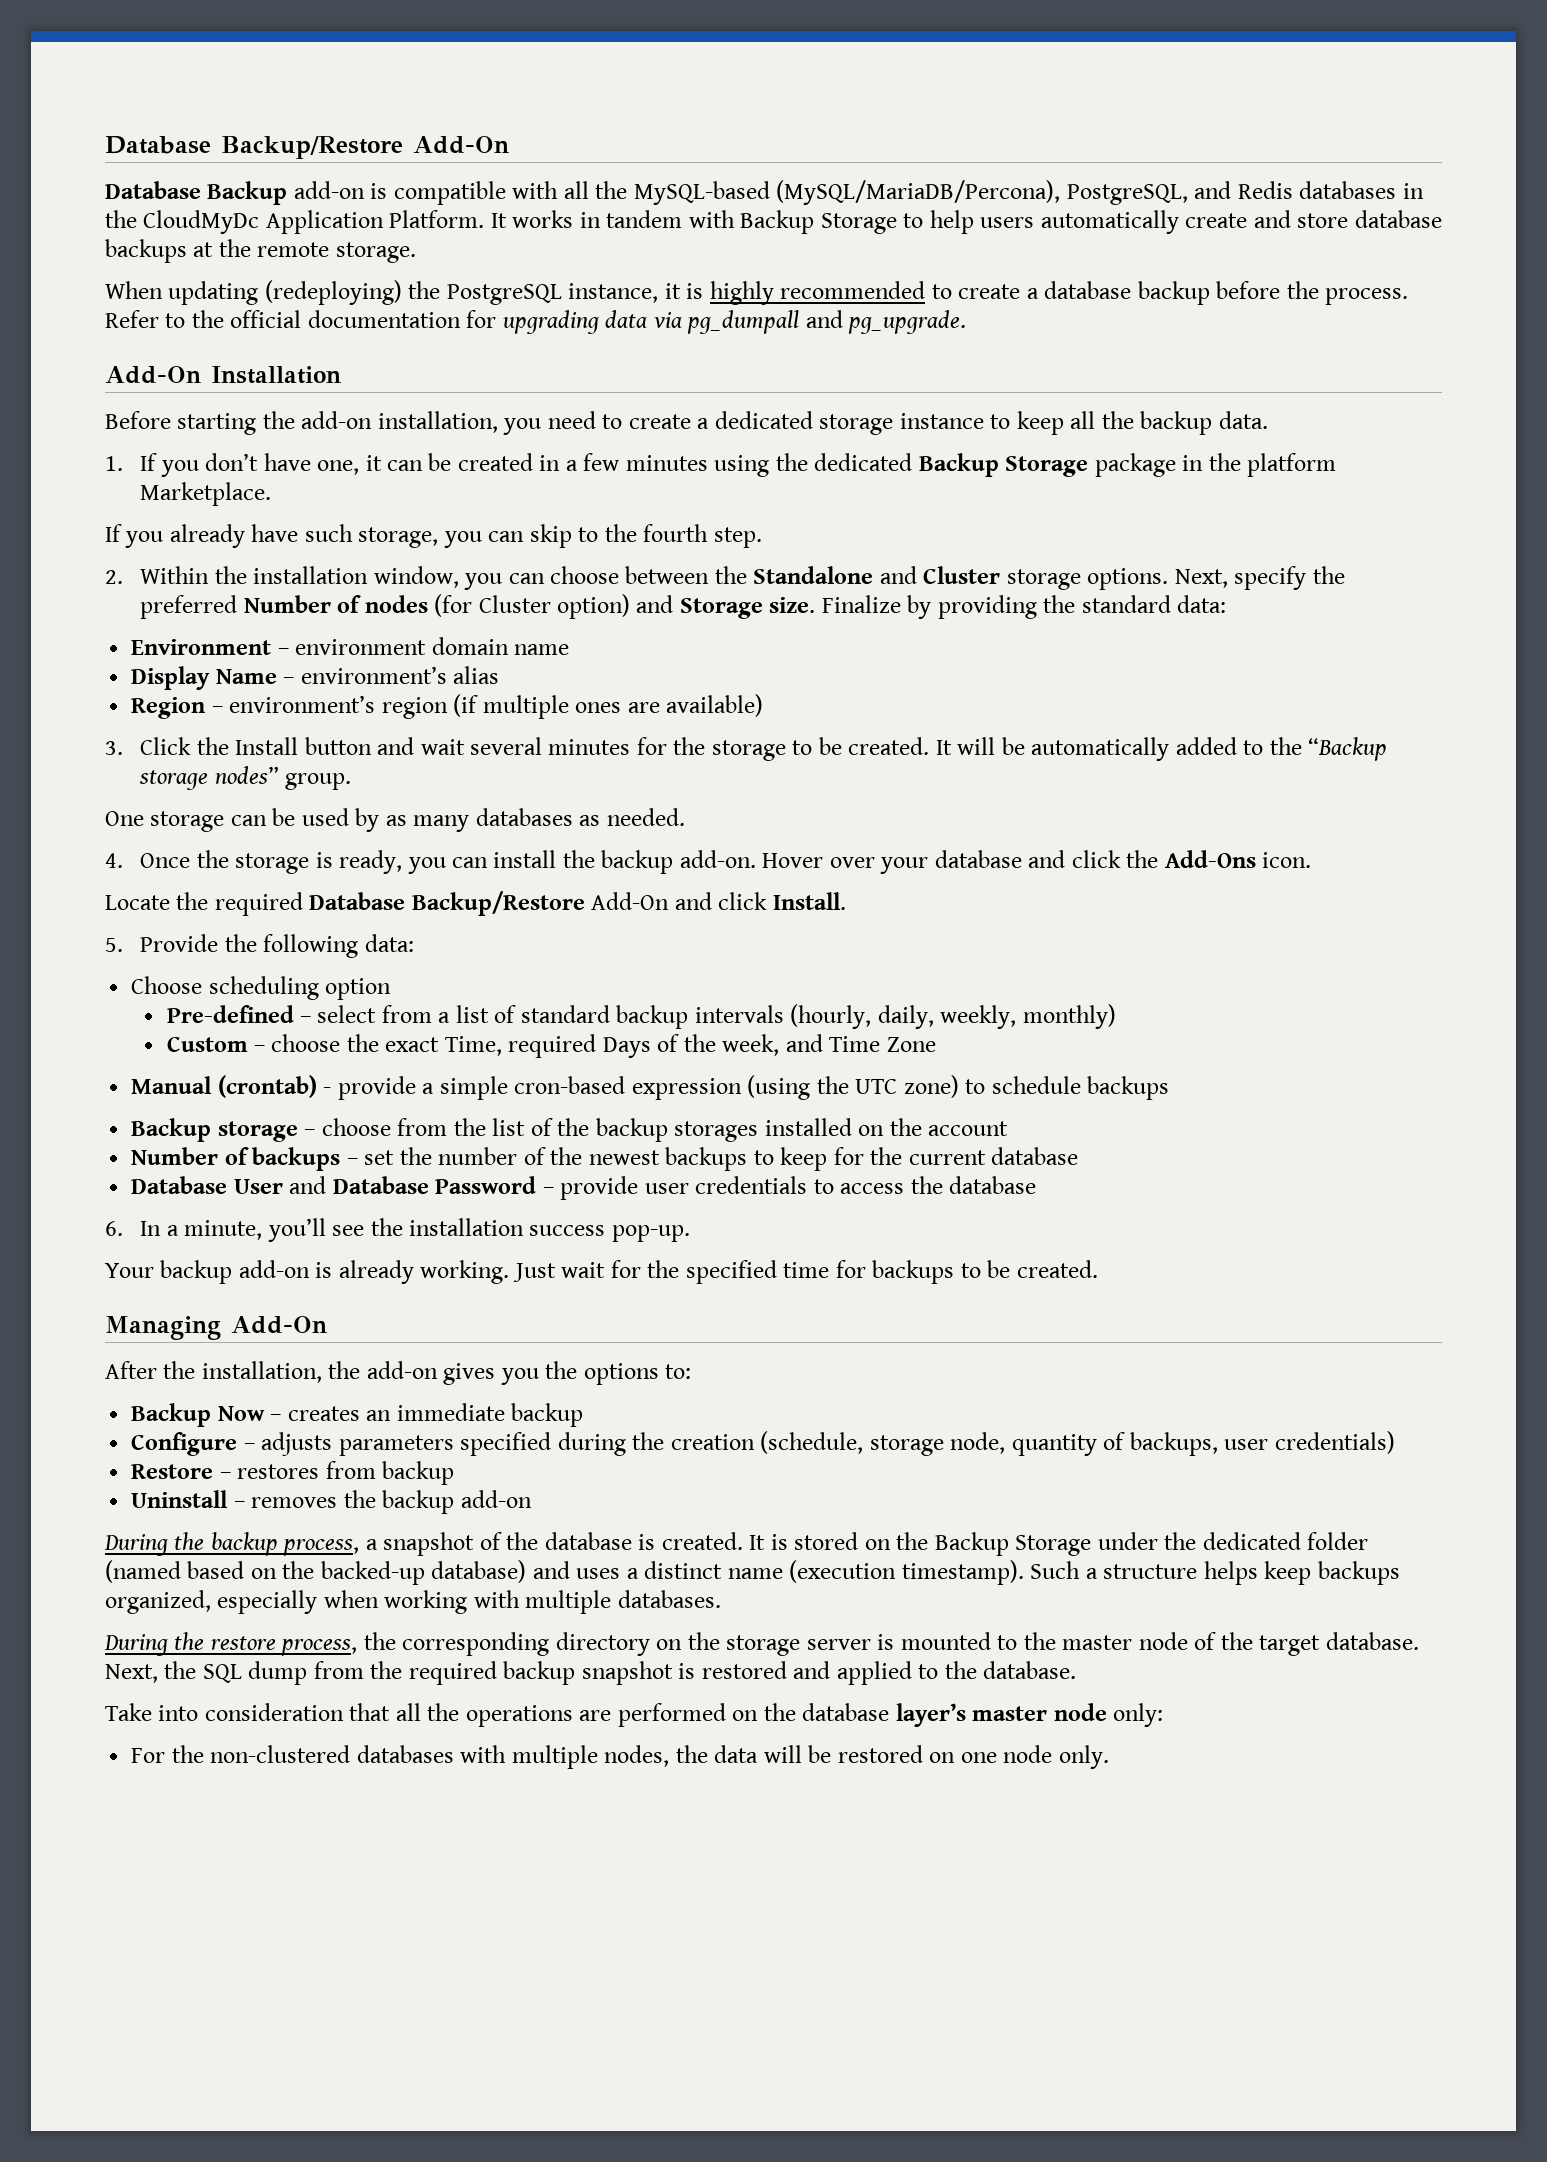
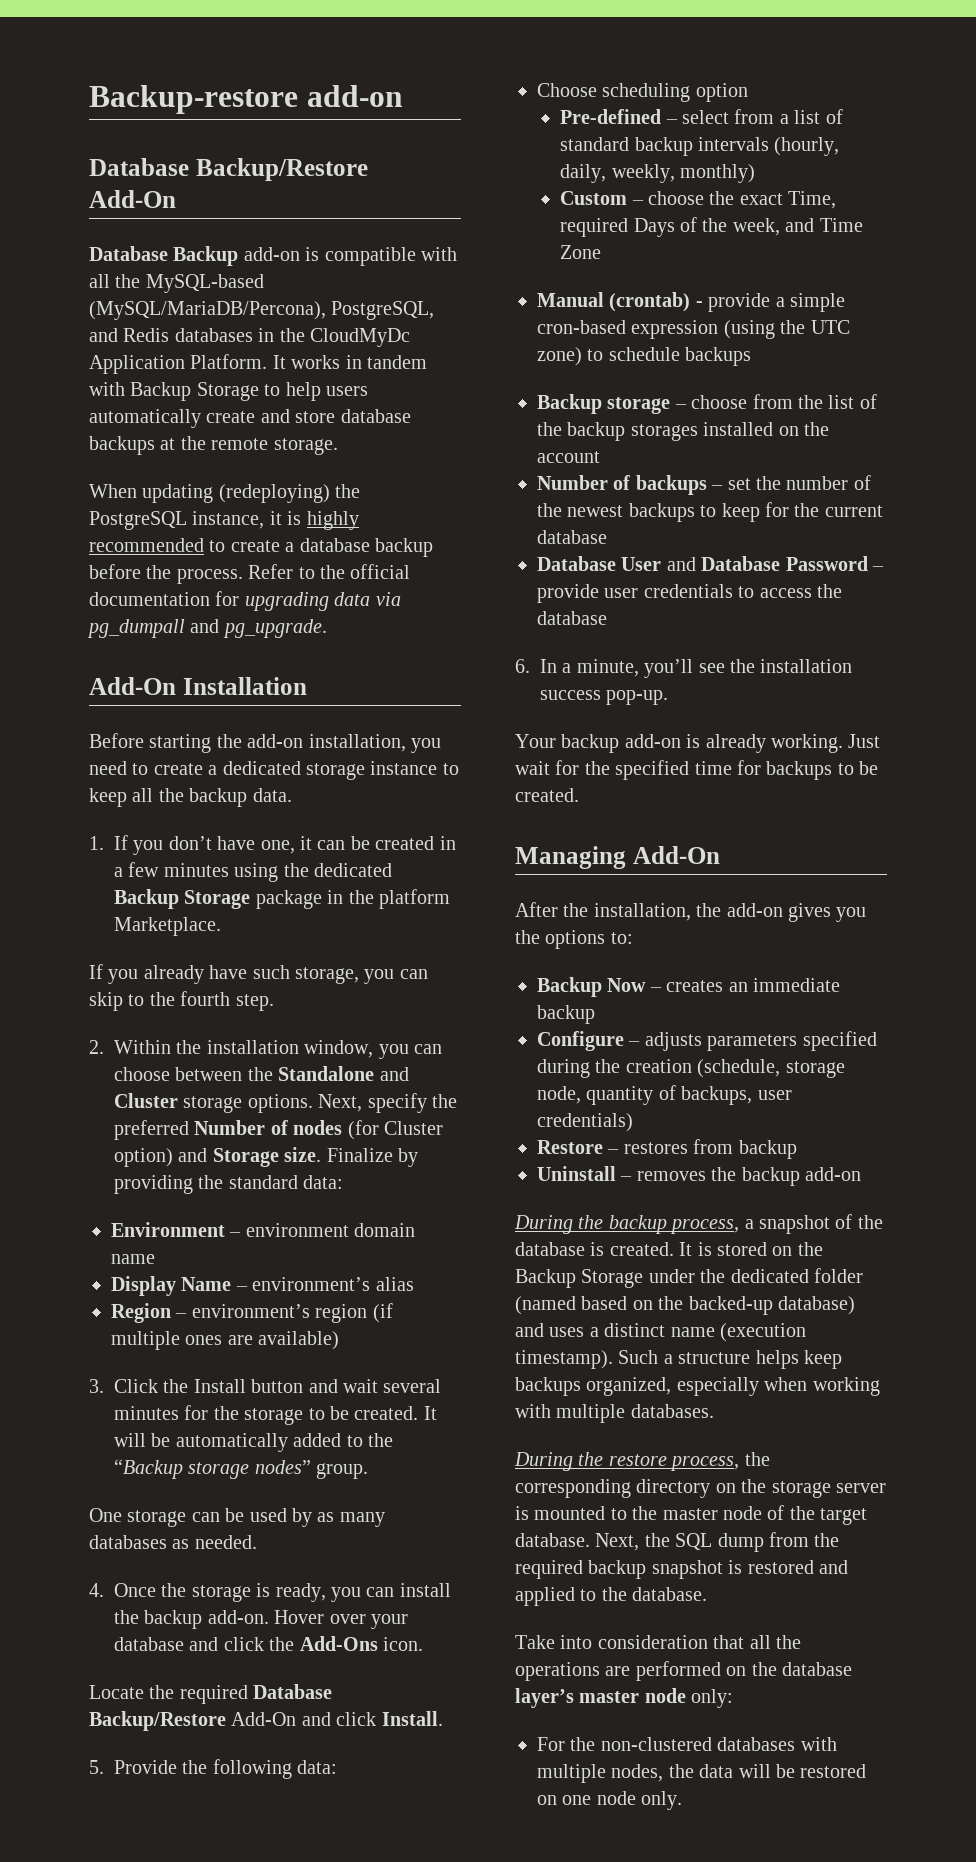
(105, 145) none -> [89,85,403,114] Backup-restore add-on //

